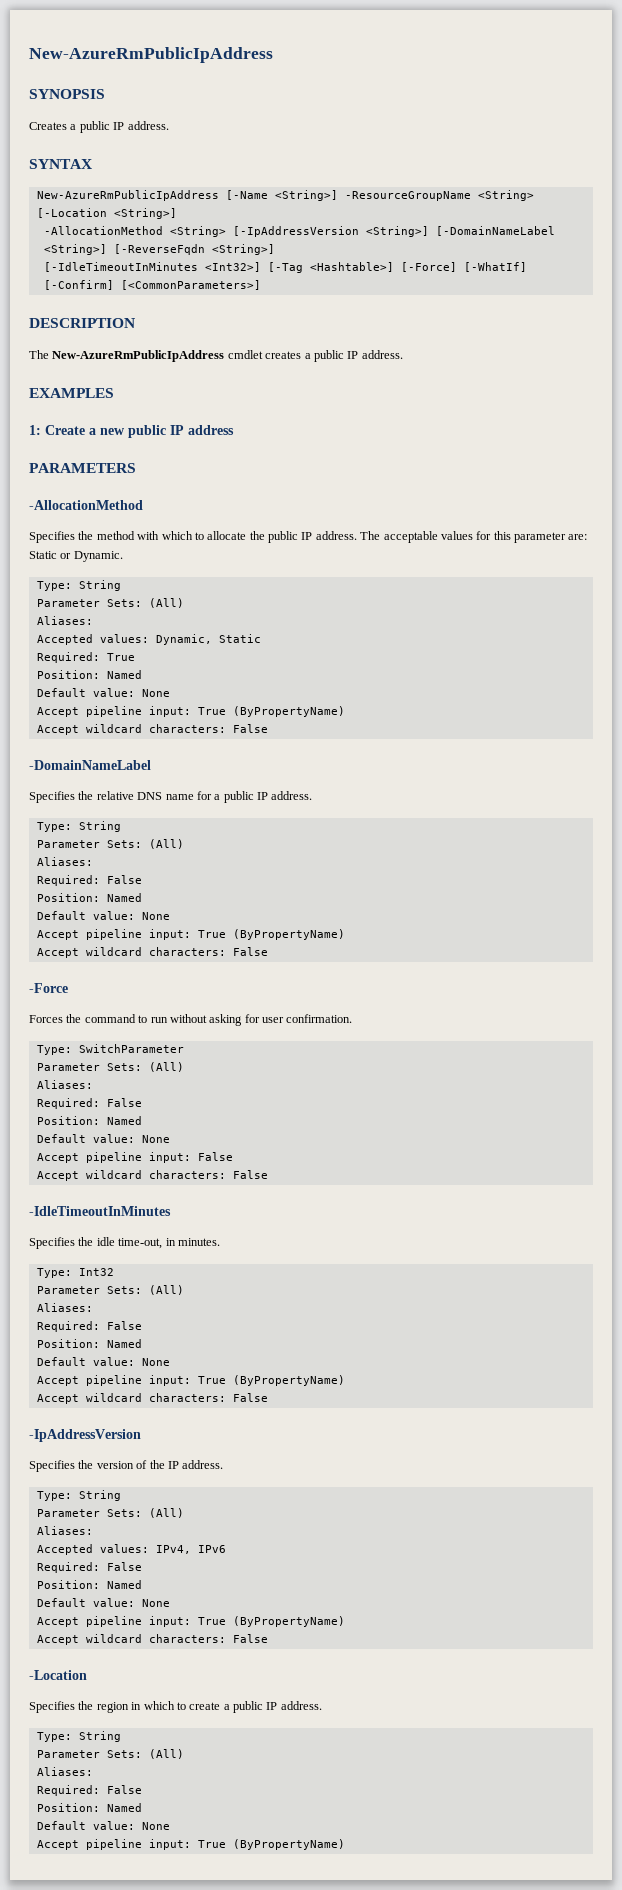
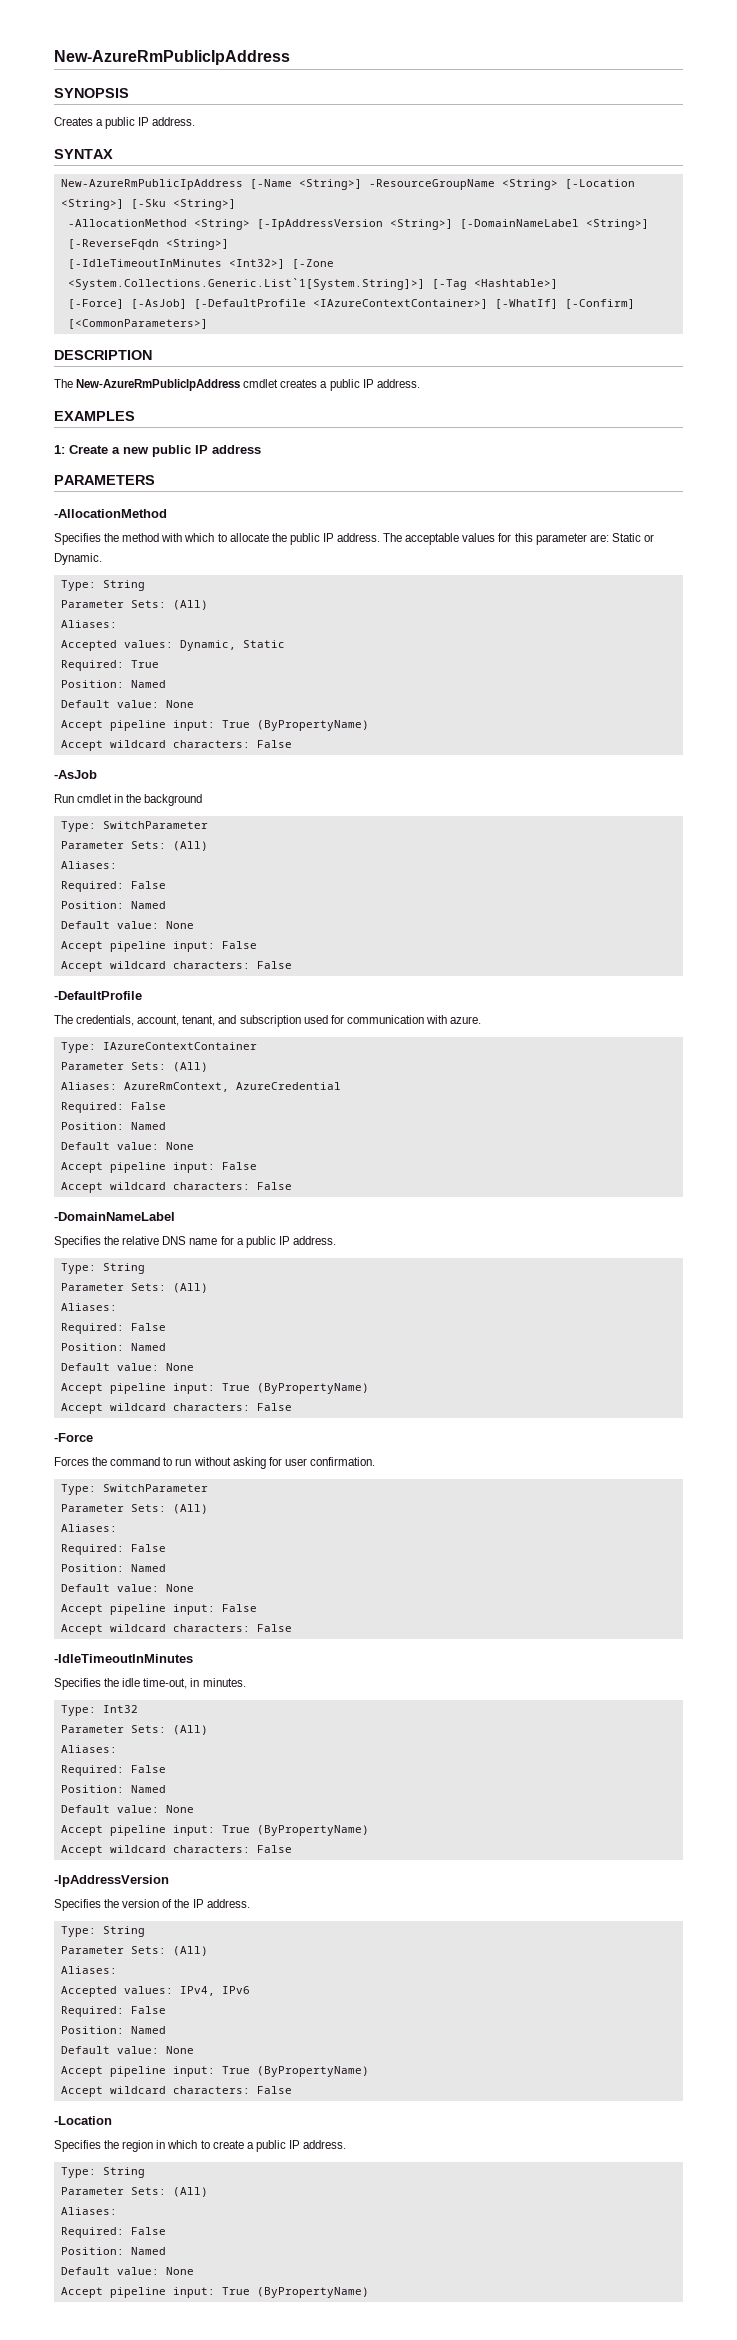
(177, 213) none -> [130,199,236,210] [-Sku <String>]
(261, 267) none -> [291,259,334,269] [67,278,425,290] [-Zone <System.Collections.Generic.List`1[System.String]>]
[400,262,457,272] [-Force] -> [67,299,488,309] // [-Force] [-AsJob] [-DefaultProfile <IAzureContextContainer>]
(268, 728) none -> [54,770,97,779] [54,794,203,806] [60,821,208,832] [60,841,208,851] [60,861,117,869] [60,881,166,892] [60,901,166,909] [60,921,194,929] [60,941,257,952] [60,961,292,972] [54,991,142,1000] [54,1015,482,1027] [60,1042,257,1053] [60,1062,208,1072] [60,1082,341,1092] [60,1102,166,1113] [60,1122,166,1130] [60,1142,194,1150] [60,1162,257,1173] [60,1182,292,1193] // -AsJob // Run cmdlet in the background // Type: SwitchParameter // Parameter Sets: (All) // Aliases: // Required: False // Position: Named // Default value: None // Accept pipeline input: False // Accept wildcard characters: False // -DefaultProfile // The credentials, account, tenant, and subscription used for communication with azure. // Type: IAzureContextContainer // Parameter Sets: (All) // Aliases: AzureRmContext, AzureCredential // Required: False // Position: Named // Default value: None // Accept pipeline input: False // Accept wildcard characters: False

